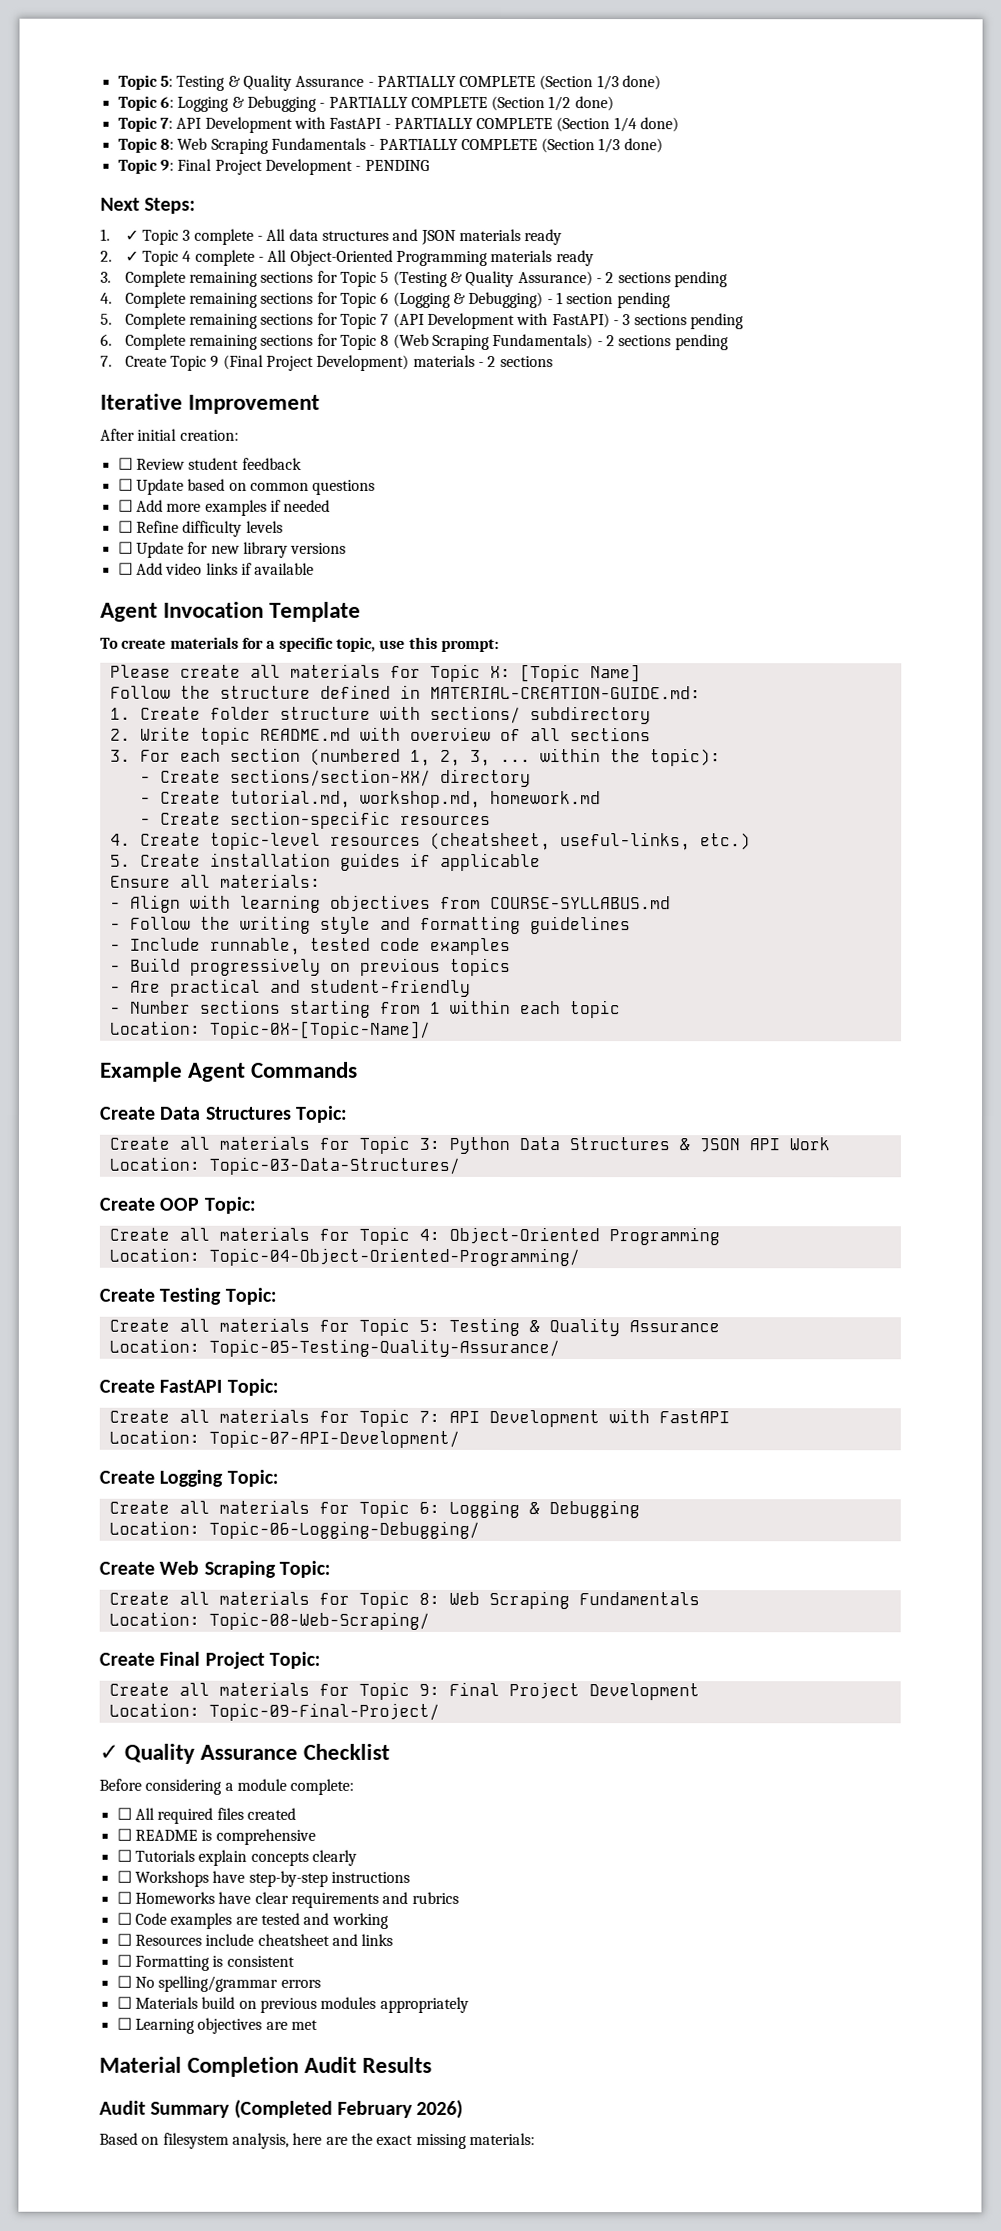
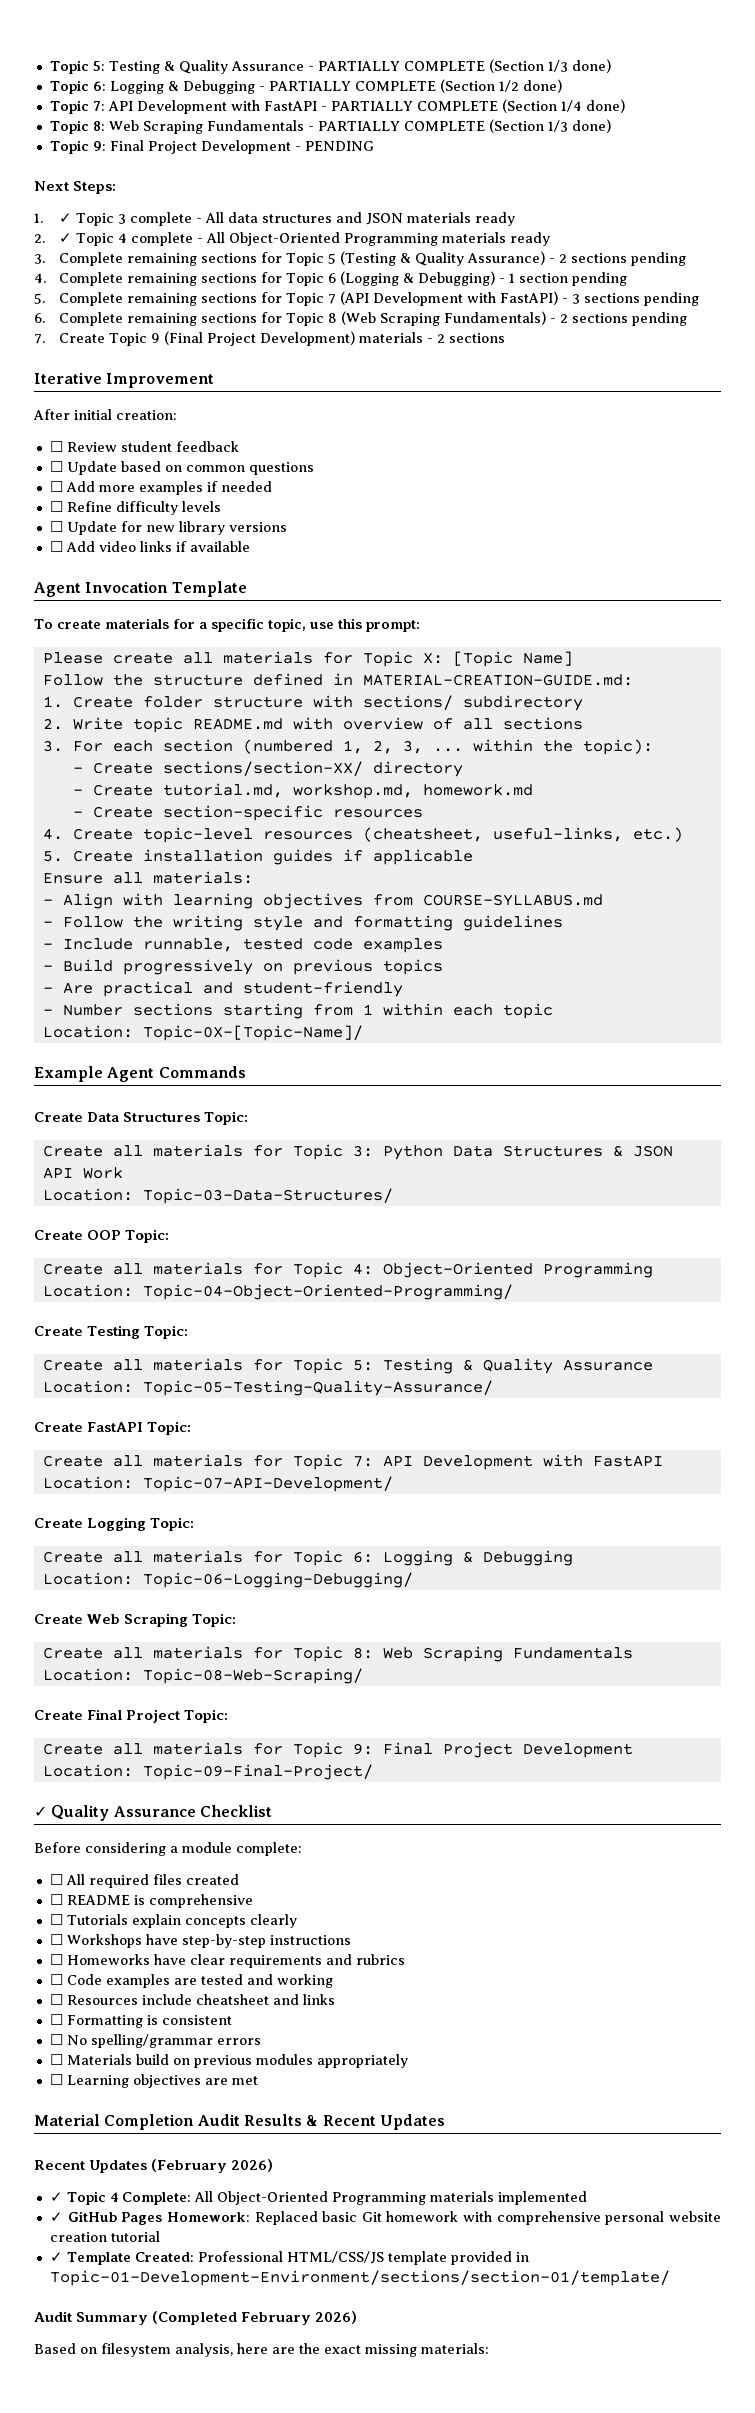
(433, 2064) none -> [306,2114,445,2130] [34,2159,274,2173] [49,2191,587,2205] [49,2211,721,2225] [49,2231,160,2242] [49,2251,529,2265] [49,2270,670,2286] & Recent Updates // Recent Updates (February 2026) // ✓ Topic 4 Complete: All Object-Oriented Programming materials implemented // ✓ GitHub Pages Homework: Replaced basic Git homework with comprehensive personal website creation tutorial // ✓ Template Created: Professional HTML/CSS/JS template provided in Topic-01-Development-Environment/sections/section-01/template/

